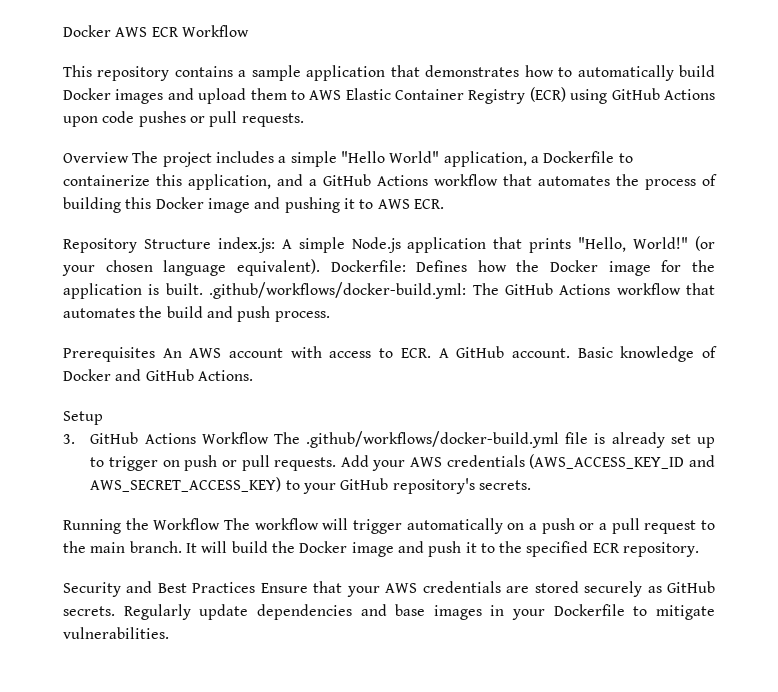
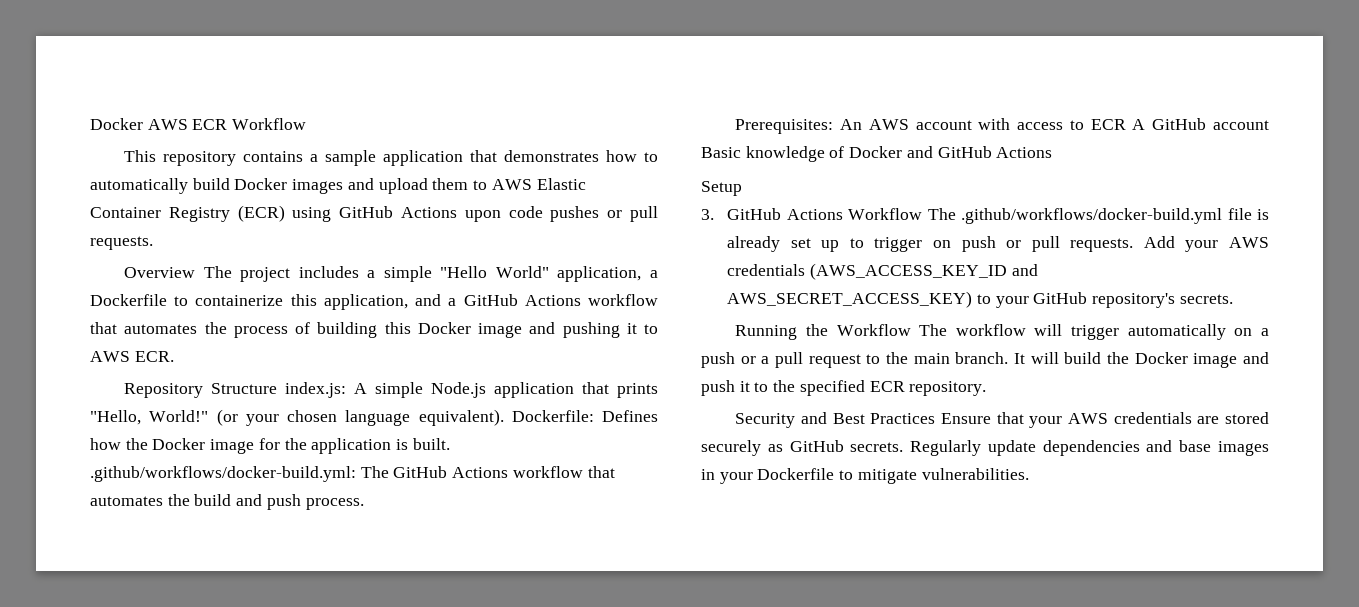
[63,347,155,362] Prerequisites -> [735,119,834,134] Prerequisites:
[400,348,431,358] ECR. -> [1090,119,1126,130] ECR
[511,348,570,358] account. -> [1212,120,1269,130] account
[197,370,253,381] Actions. -> [996,147,1053,158] Actions

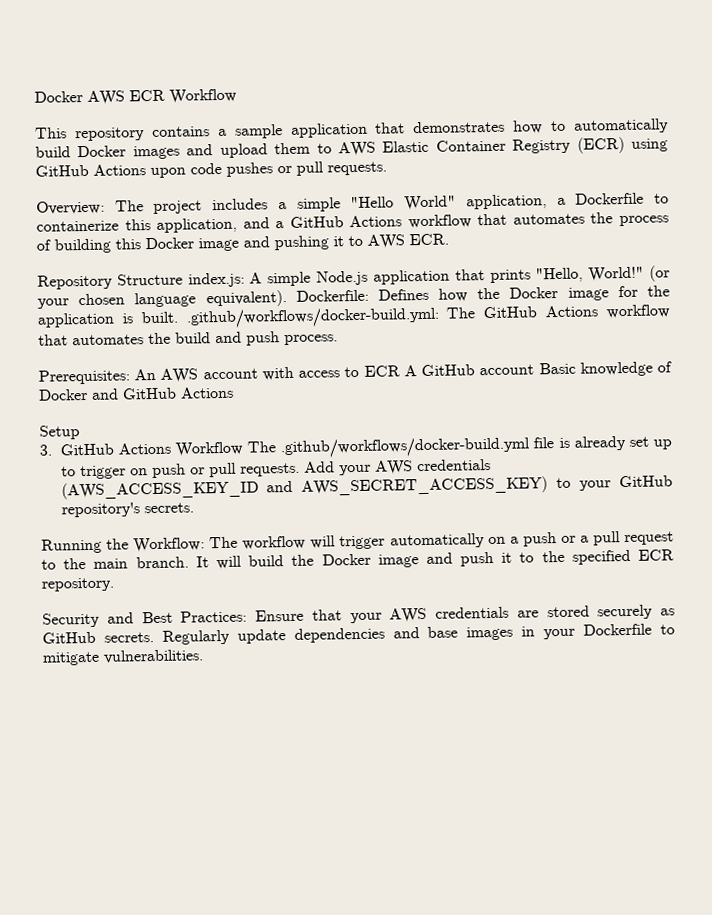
[124,267,196,278] Overview -> [36,200,105,215] Overview:
[836,324,911,336] Workflow -> [133,537,206,553] Workflow:
[870,413,936,424] Practices -> [180,610,248,623] Practices:

